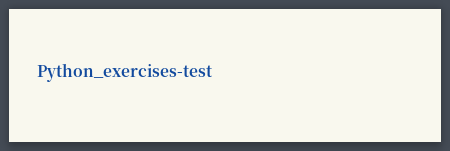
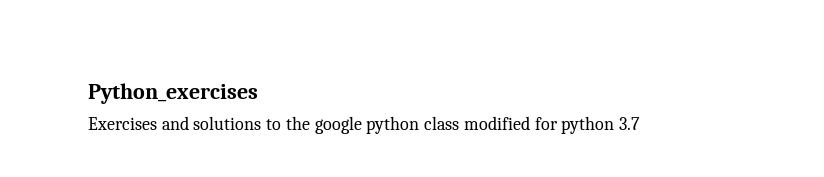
[37,63,213,82] Python_exercises-test -> [88,83,258,104] [88,116,640,134] Python_exercises // Exercises and solutions to the google python class modified for python 3.7

